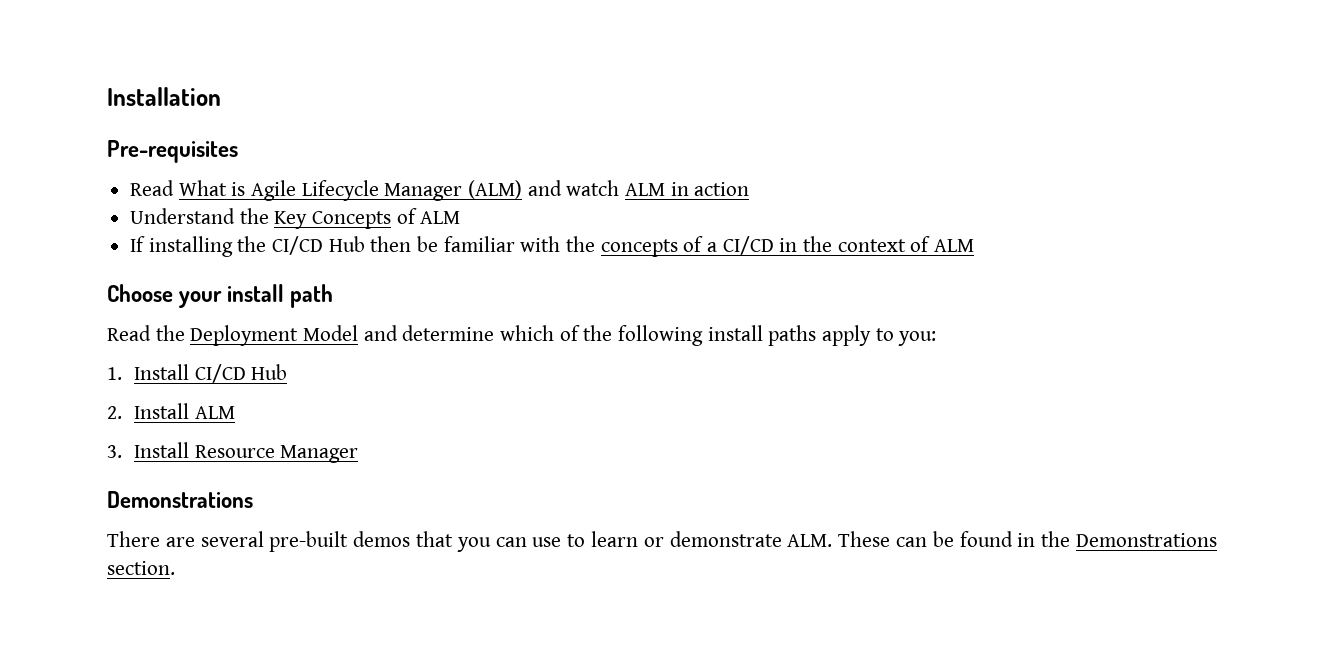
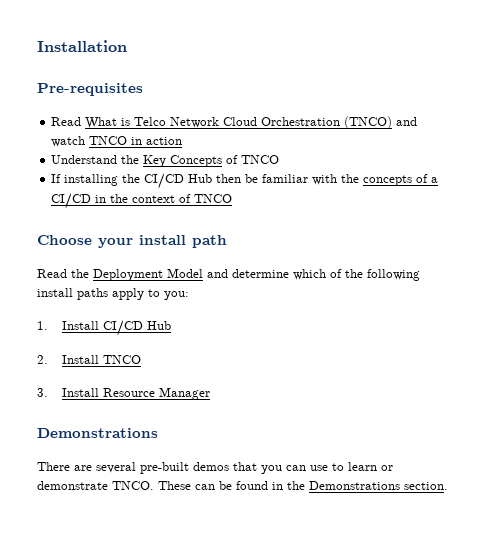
[251,180,523,201] Agile Lifecycle Manager (ALM) -> [134,116,393,129] Telco Network Cloud Orchestration (TNCO)
[625,183,666,196] ALM -> [89,136,128,145] TNCO
[420,211,461,224] ALM -> [241,155,280,164] TNCO
[934,239,975,252] ALM -> [194,194,233,203] TNCO
[194,406,235,419] ALM -> [102,355,141,364] TNCO
[787,534,833,547] ALM. -> [112,481,154,490] TNCO.

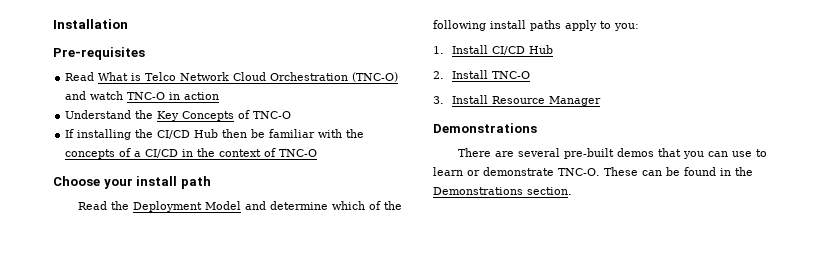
[344,116,393,129] (TNCO) -> [352,72,399,82] (TNC-O)
[89,136,128,145] TNCO -> [127,92,166,100] TNC-O
[241,155,280,164] TNCO -> [253,111,292,119] TNC-O
[194,194,233,203] TNCO -> [279,149,318,157] TNC-O
[102,355,141,364] TNCO -> [491,71,530,79] TNC-O
[112,481,154,490] TNCO. -> [558,168,600,176] TNC-O.

